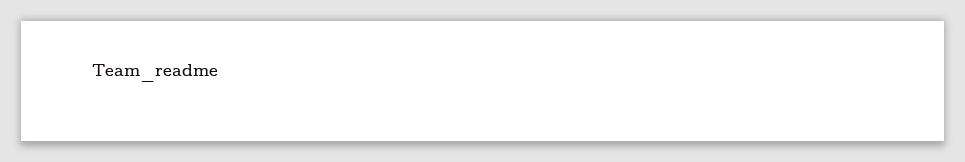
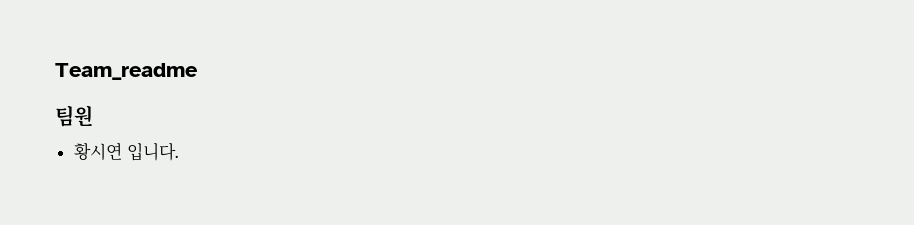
(218, 73) none -> [55,105,93,127] [73,142,178,161] // 팀원 // 황시연 입니다.

